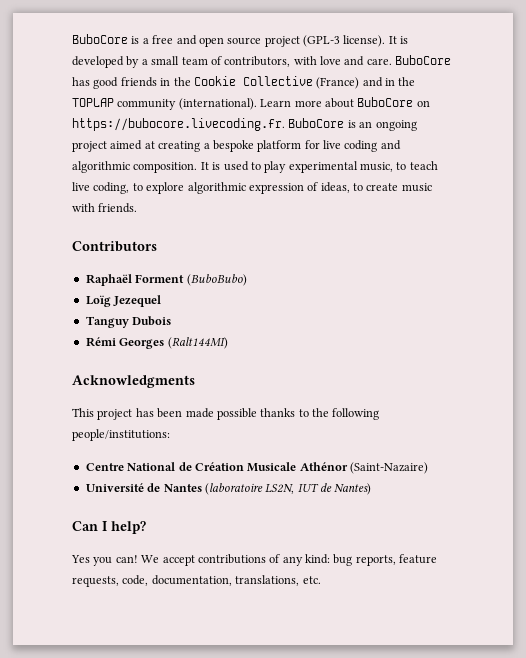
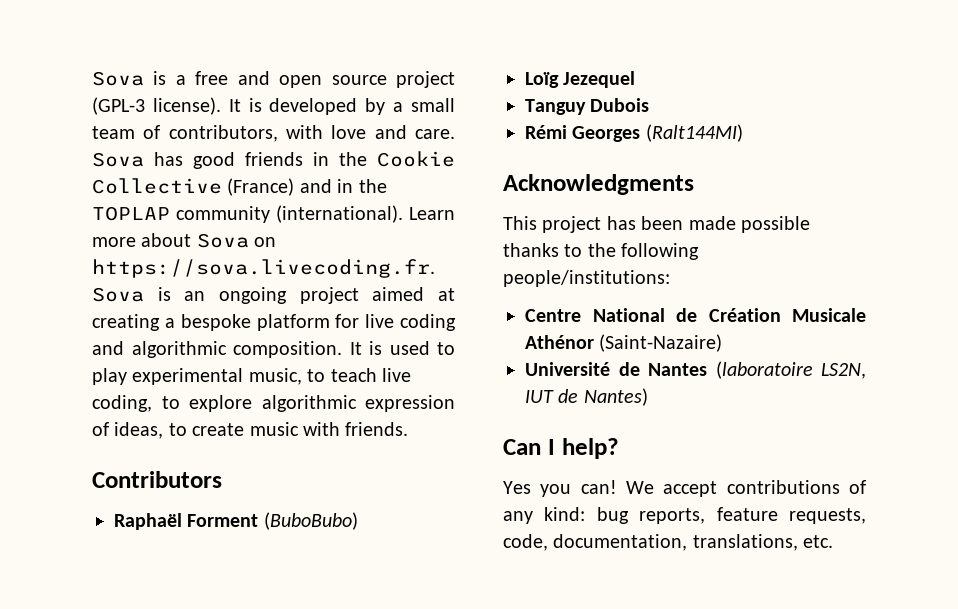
[72,34,128,44] BuboCore -> [92,71,144,86] Sova
[395,55,452,65] BuboCore -> [92,152,144,167] Sova
[357,97,430,107] [72,118,345,131] BuboCore on https://bubocore.livecoding.fr. BuboCore -> [196,233,277,248] [92,259,435,278] [92,287,144,302] Sova on https://sova.livecoding.fr. Sova

